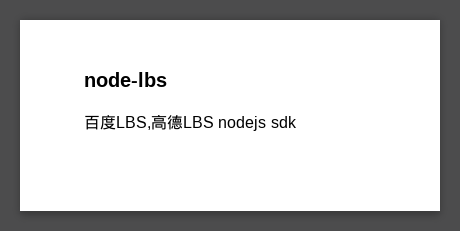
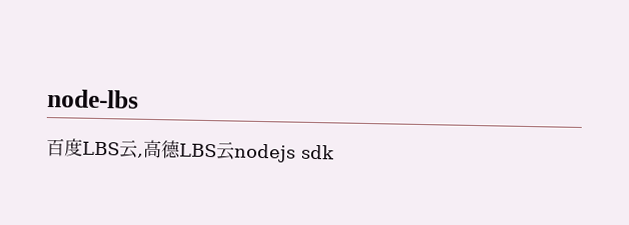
[116,116,151,130] LBS, -> [82,139,144,159] LBS云,
(214, 122) none -> [216,141,235,161] 云

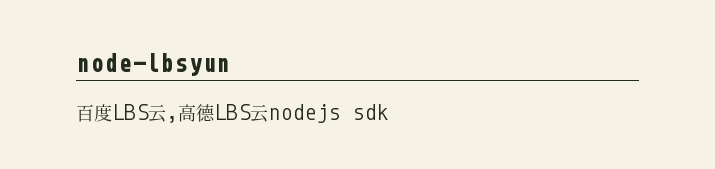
[47,89,139,109] node-lbs -> [76,53,230,76] node-lbsyun

